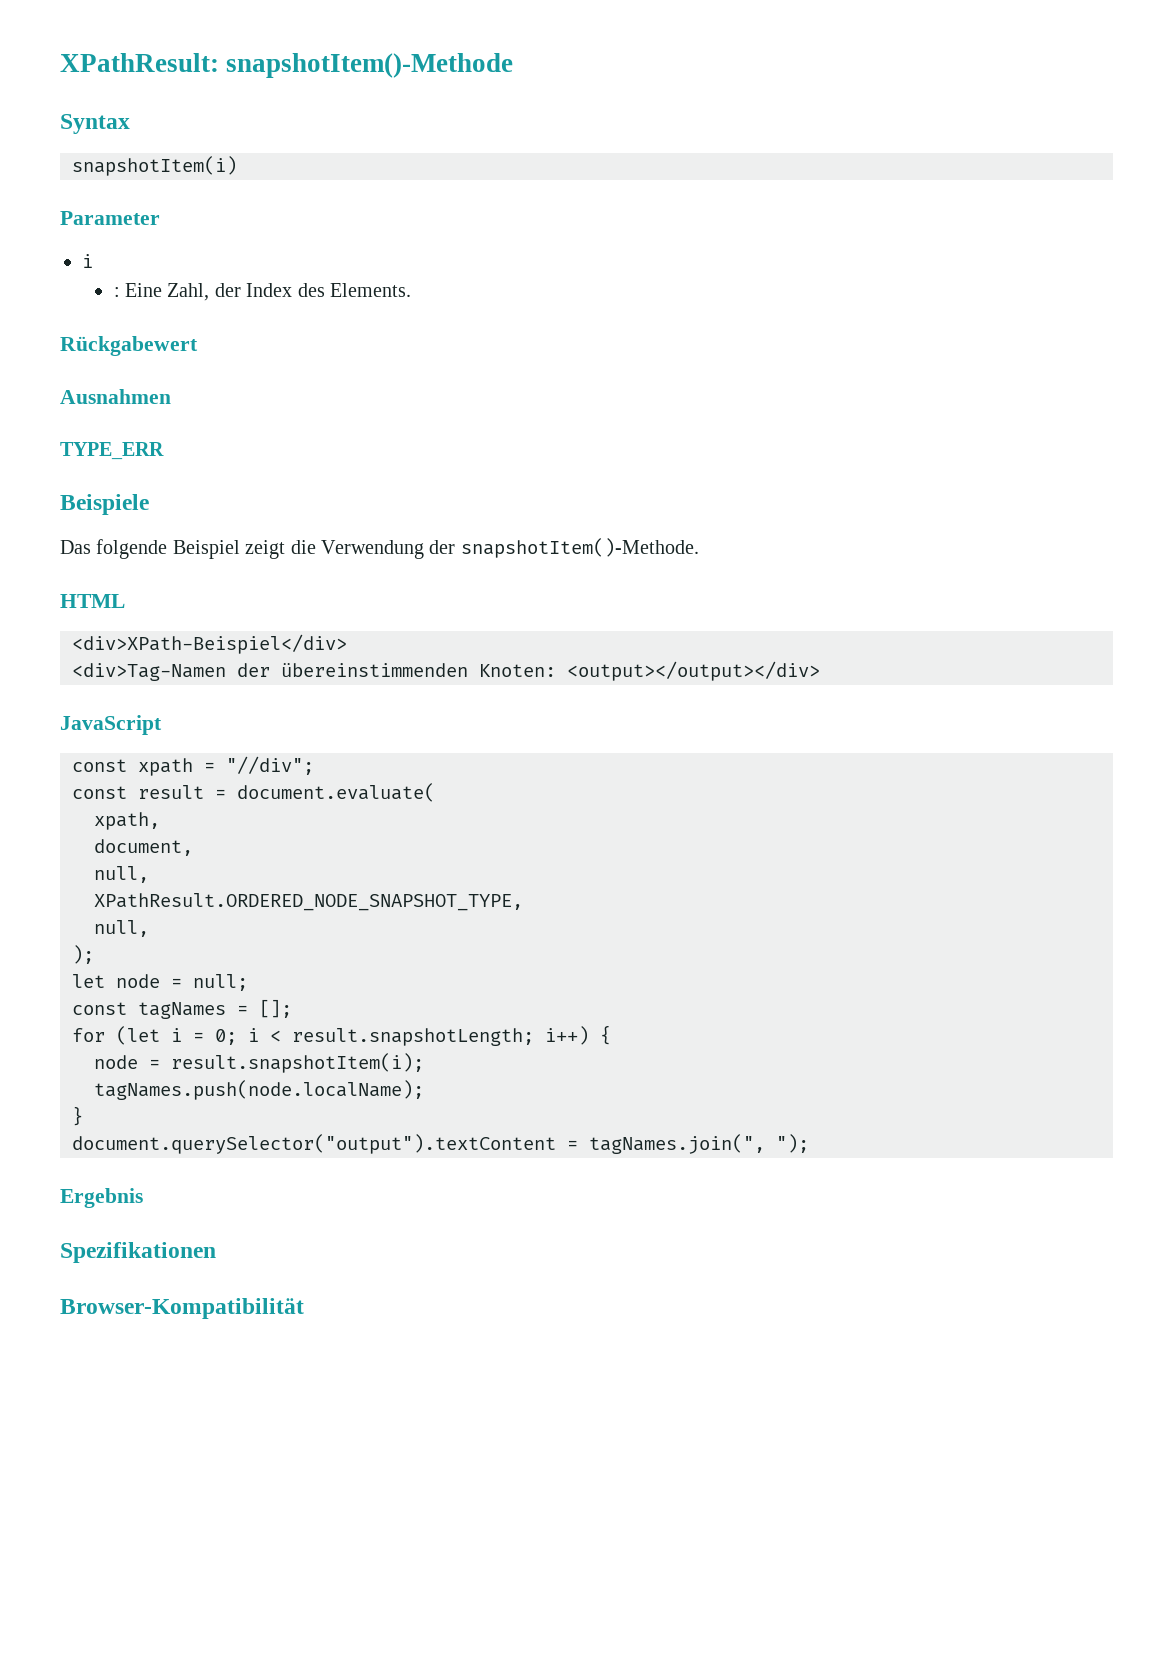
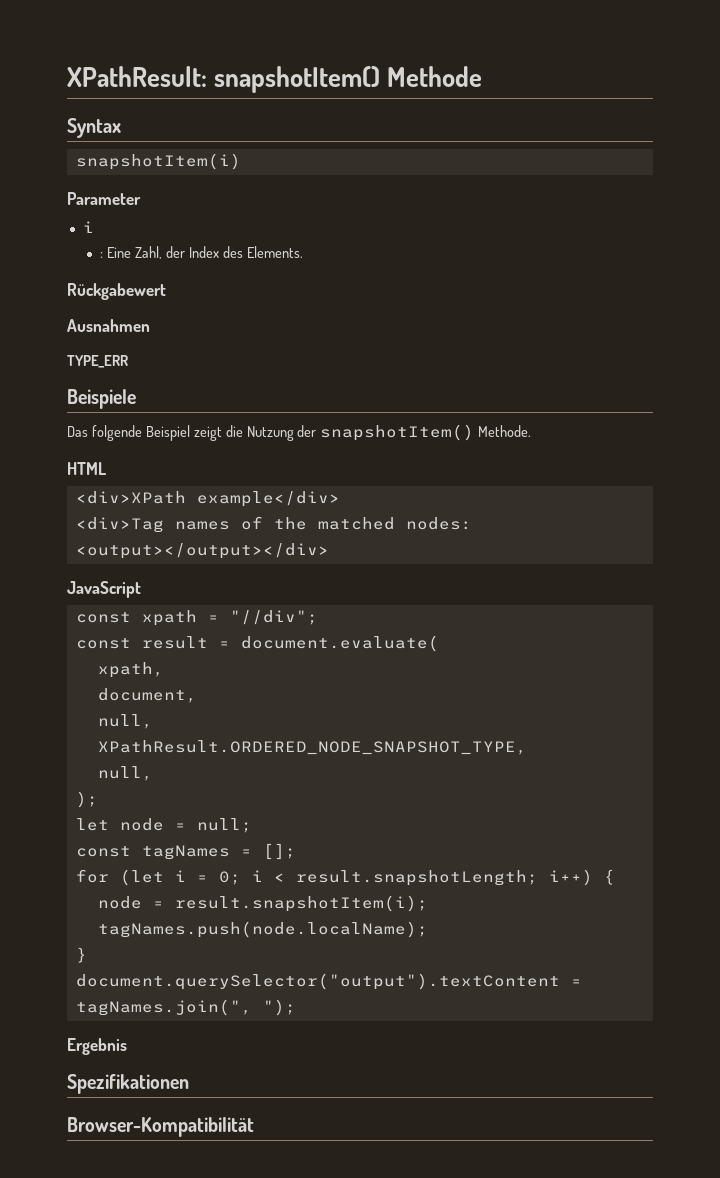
[226,53,514,78] snapshotItem()-Methode -> [214,66,483,93] snapshotItem() Methode
[321,538,699,559] [60,594,125,608] [72,634,347,654] [72,663,556,681] Verwendung der snapshotItem()-Methode. // HTML // <div>XPath-Beispiel</div> // <div>Tag-Namen der übereinstimmenden Knoten: -> [246,424,532,441] [67,462,107,475] [75,491,340,507] [75,516,472,533] Nutzung der snapshotItem() Methode. // HTML // <div>XPath example</div> // <div>Tag names of the matched nodes:

